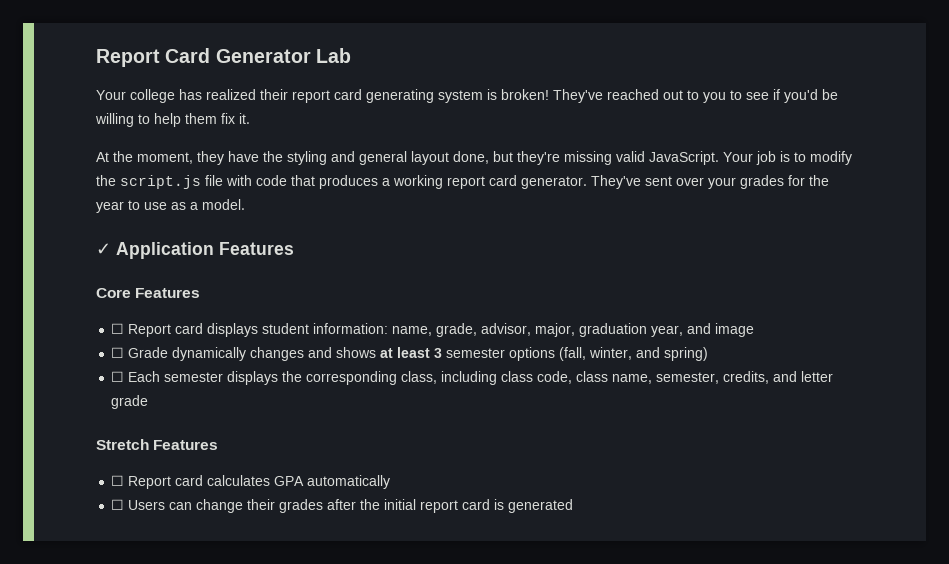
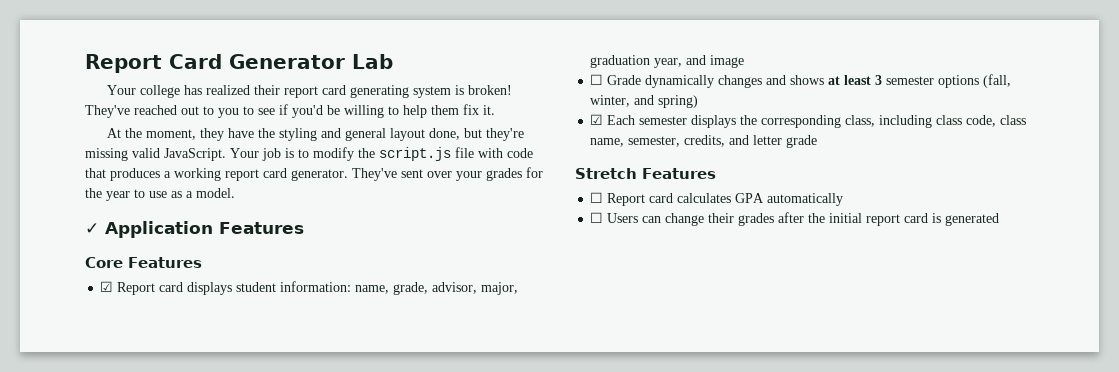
[111,323,125,334] ☐ -> [100,281,114,292] ☑
[111,371,125,382] ☐ -> [590,114,604,125] ☑

